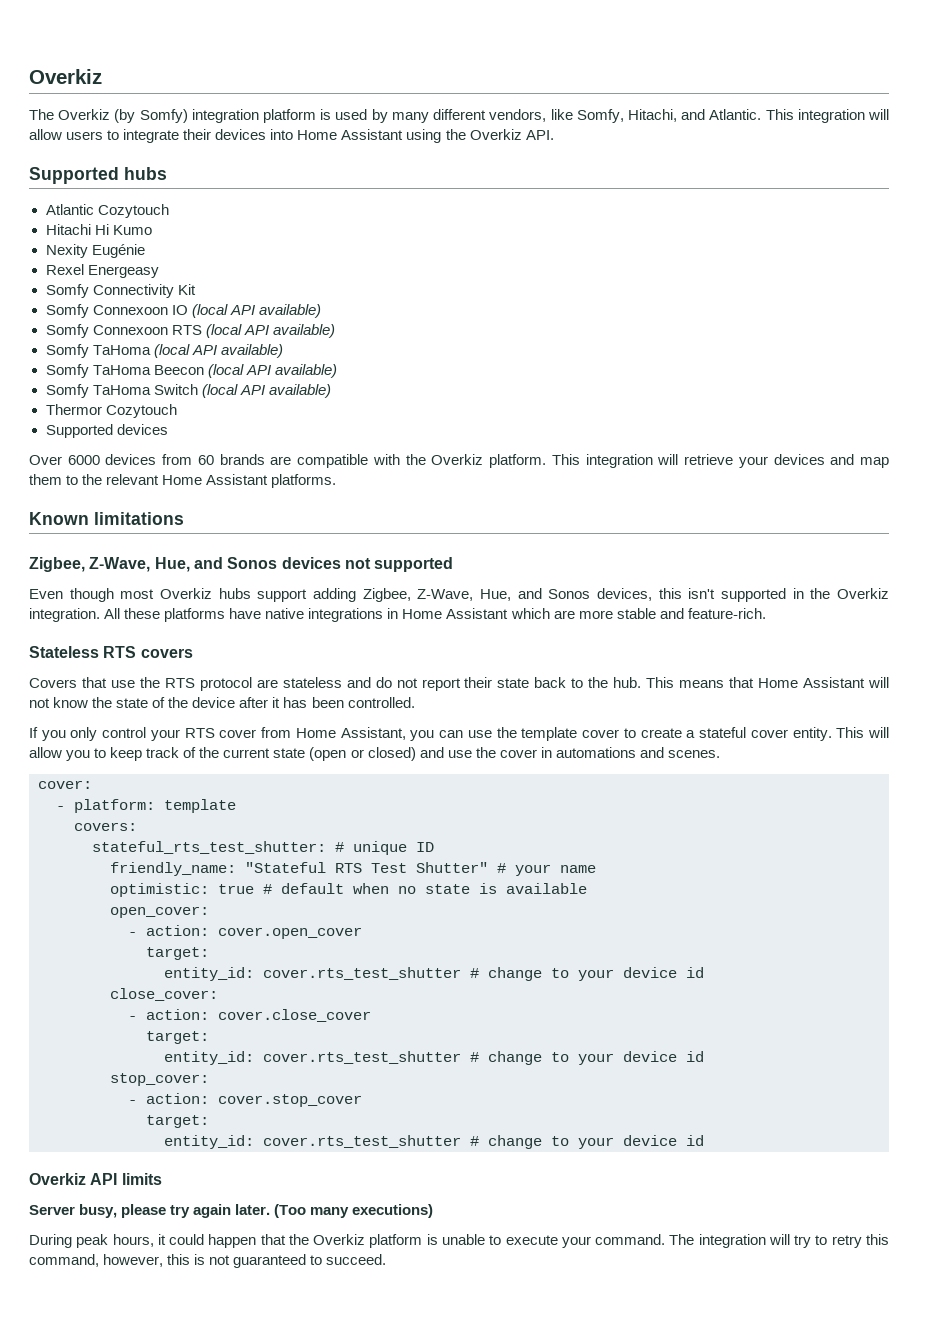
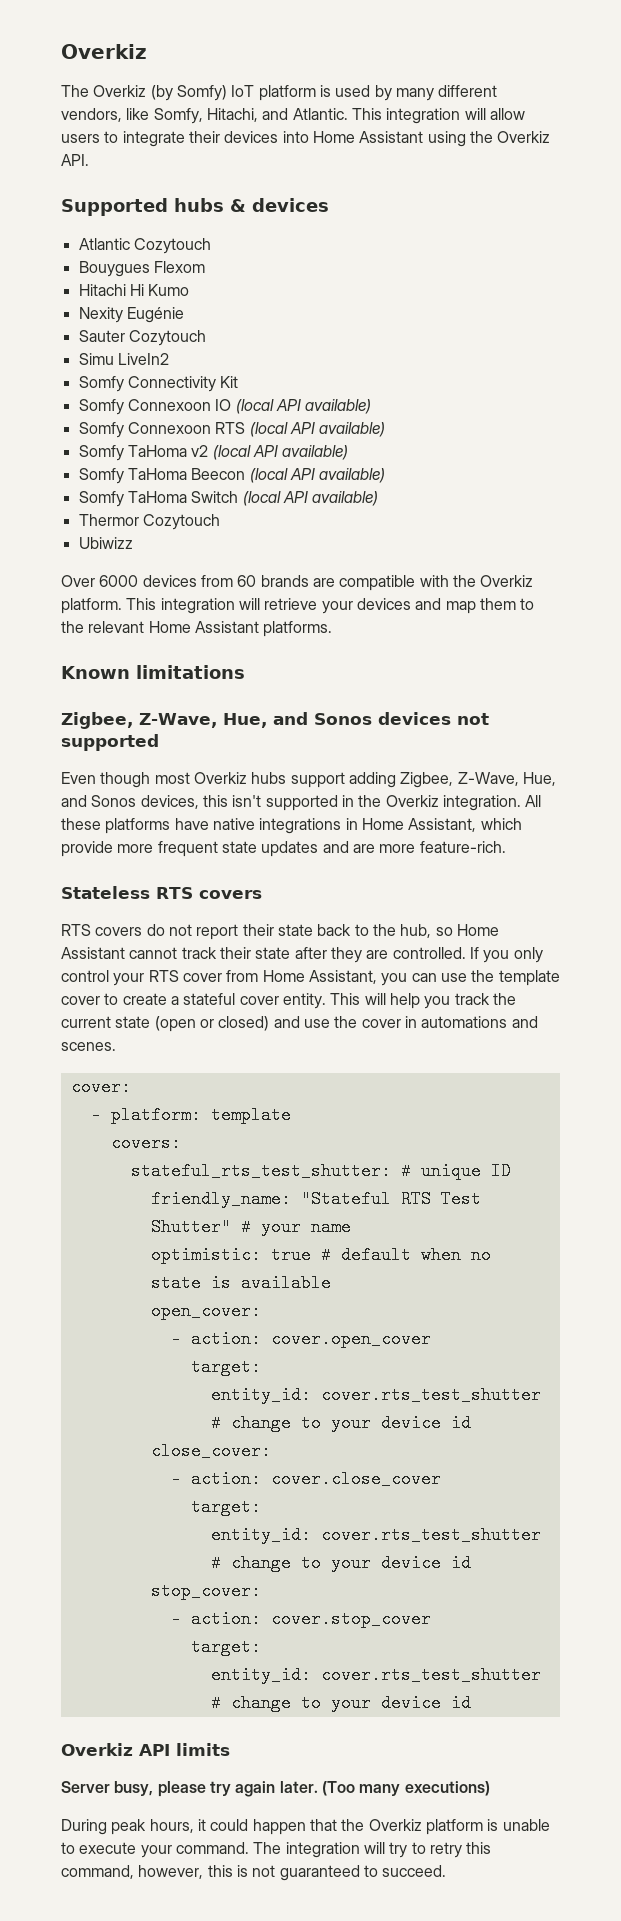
[191,109,259,123] integration -> [231,85,255,97] IoT
(167, 173) none -> [230,198,329,212] & devices
(169, 211) none -> [78,261,205,277] // Bouygues Flexom
[45,264,159,278] Rexel Energeasy -> [78,330,206,346] [78,353,169,365] Sauter Cozytouch // Simu LiveIn2
(151, 350) none -> [191,445,209,457] v2
[45,424,168,438] Supported devices -> [78,537,133,549] Ubiwizz
[446,608,766,619] [29,646,193,658] [29,677,371,691] Assistant which are more stable and feature-rich. // Stateless RTS covers // Covers that use the RTS protocol are stateless and -> [408,818,522,832] [61,841,506,857] [61,886,262,899] [61,924,143,936] Assistant, which provide more frequent state updates and are more feature-rich. // Stateless RTS covers // RTS covers
[613,677,889,688] [29,697,344,708] hub. This means that Home Assistant will not know the state of the device after it has been -> [400,924,499,938] [61,947,389,963] hub, so Home Assistant cannot track their state after they are
(415, 702) // -> (466, 953) none
[29,747,197,761] allow you to keep track of -> [389,993,490,1009] help you track

